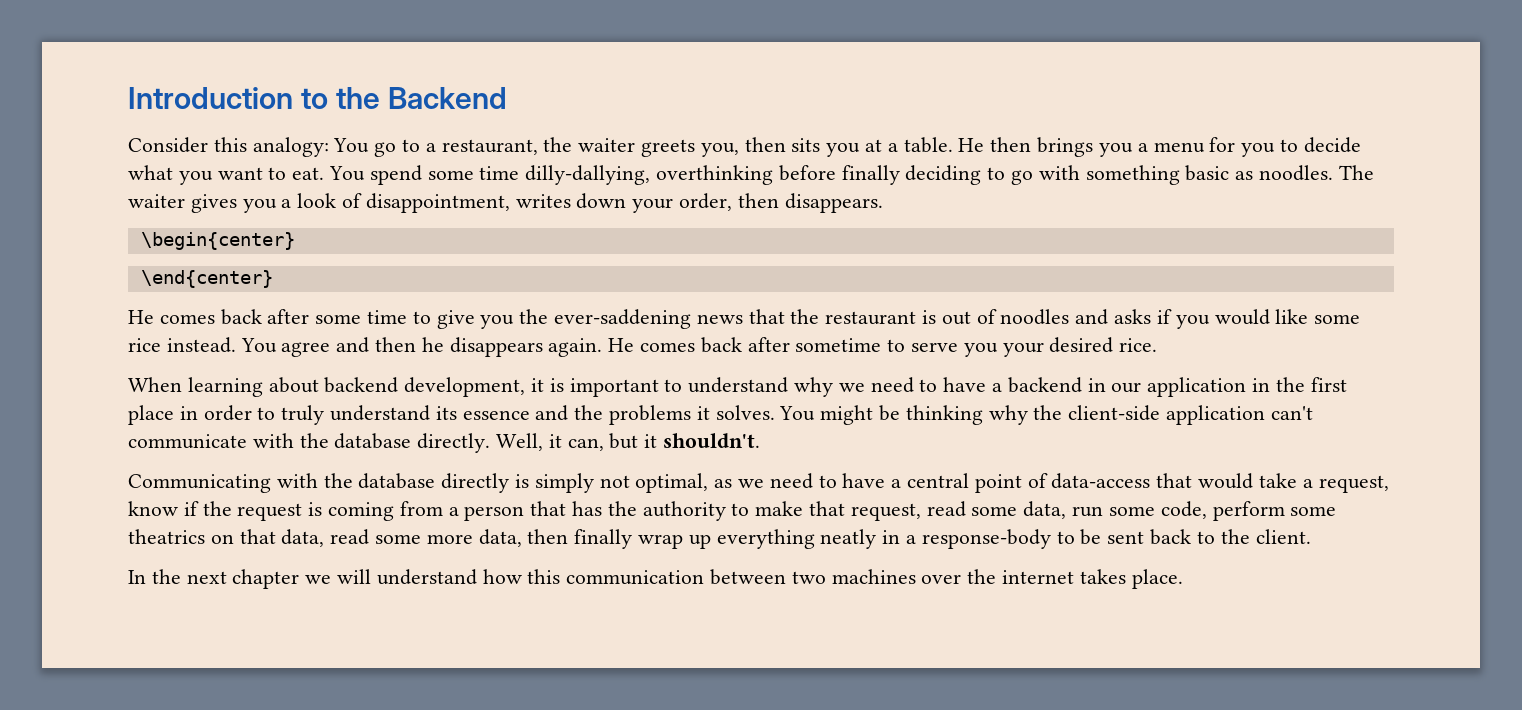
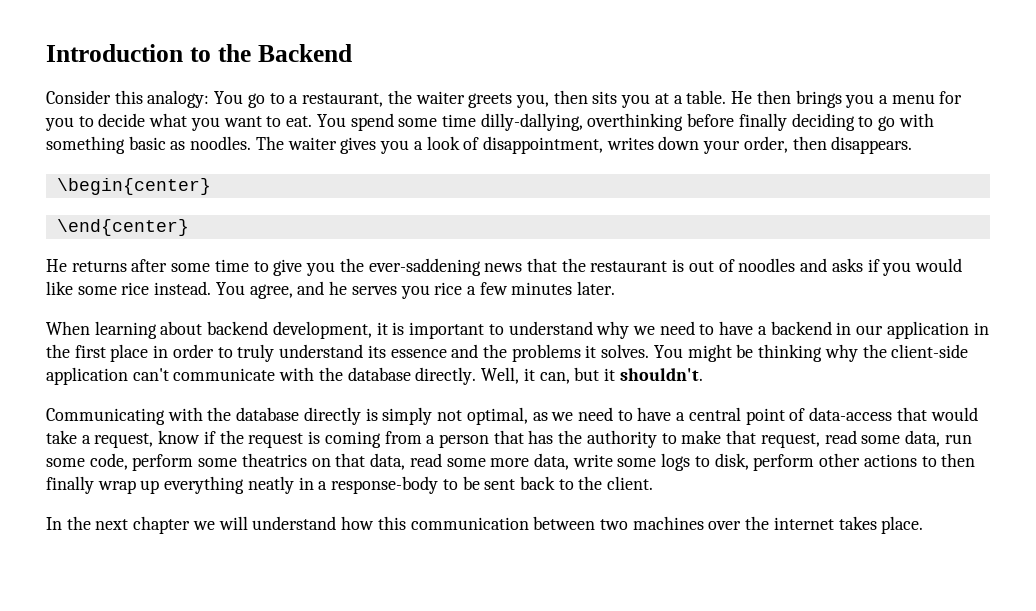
[159,309,262,325] comes back -> [71,261,127,272] returns
[281,337,1158,357] agree and then he disappears again. He comes back after sometime to serve you your desired rice. -> [249,281,616,299] agree, and he serves you rice a few minutes later.
(522, 538) none -> [572,453,937,471] write some logs to disk, perform other actions to

